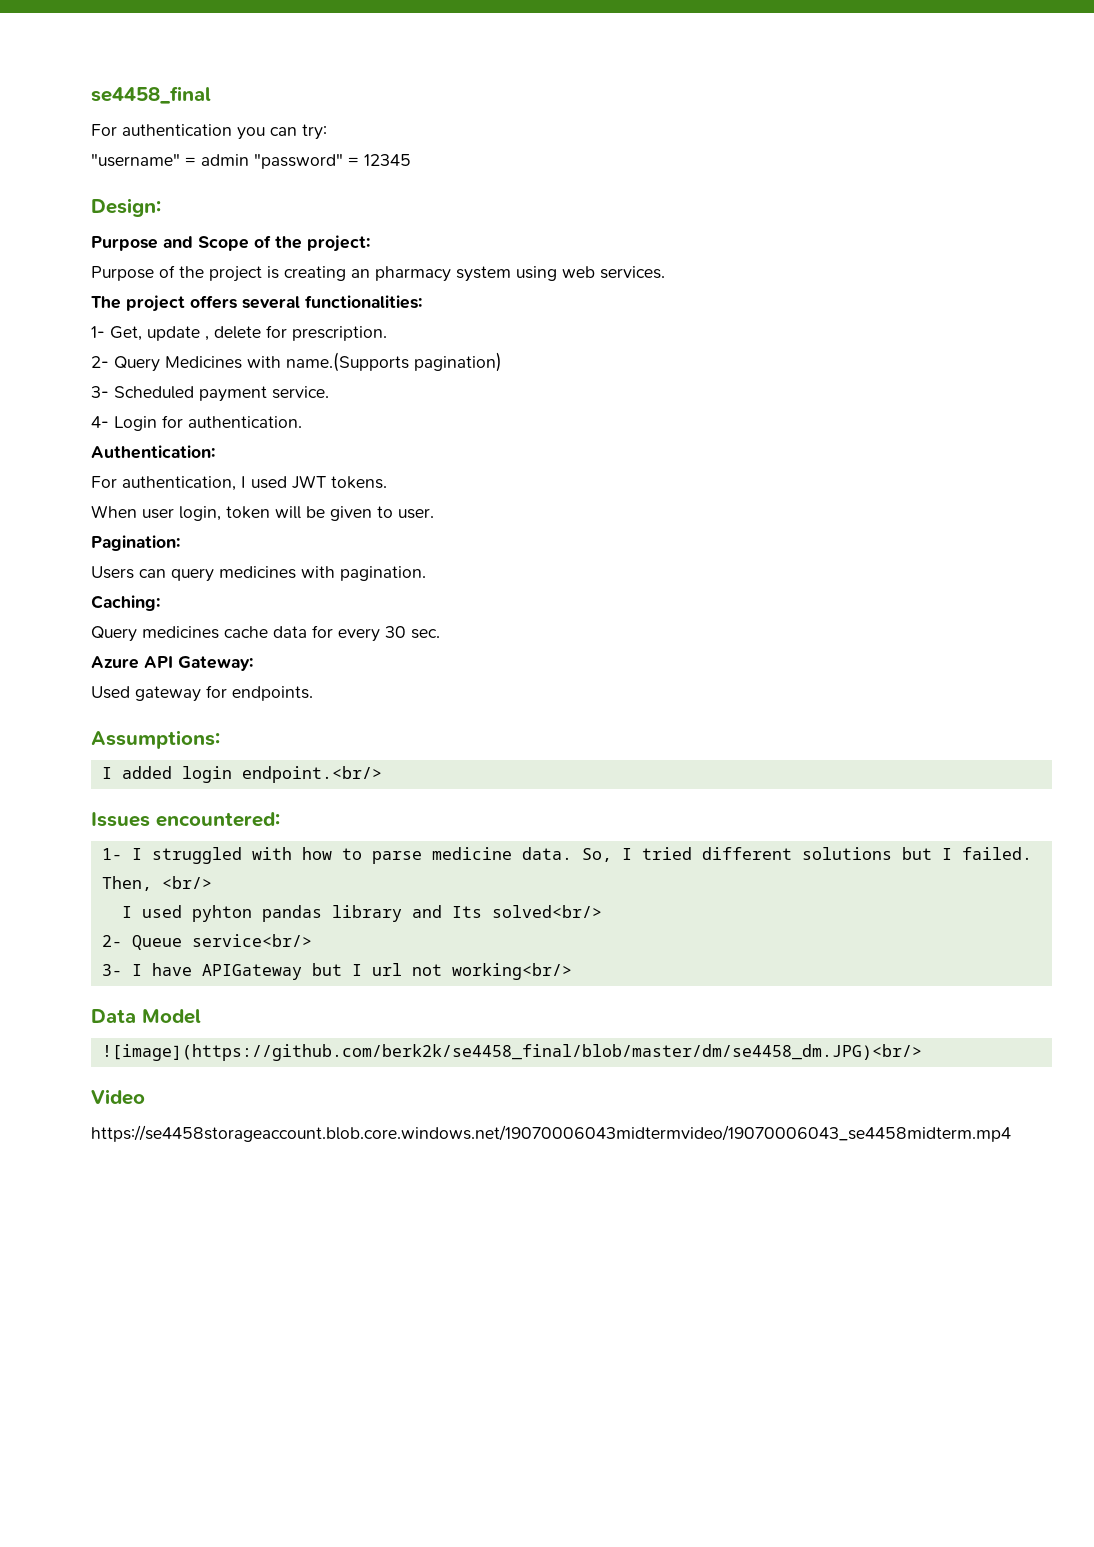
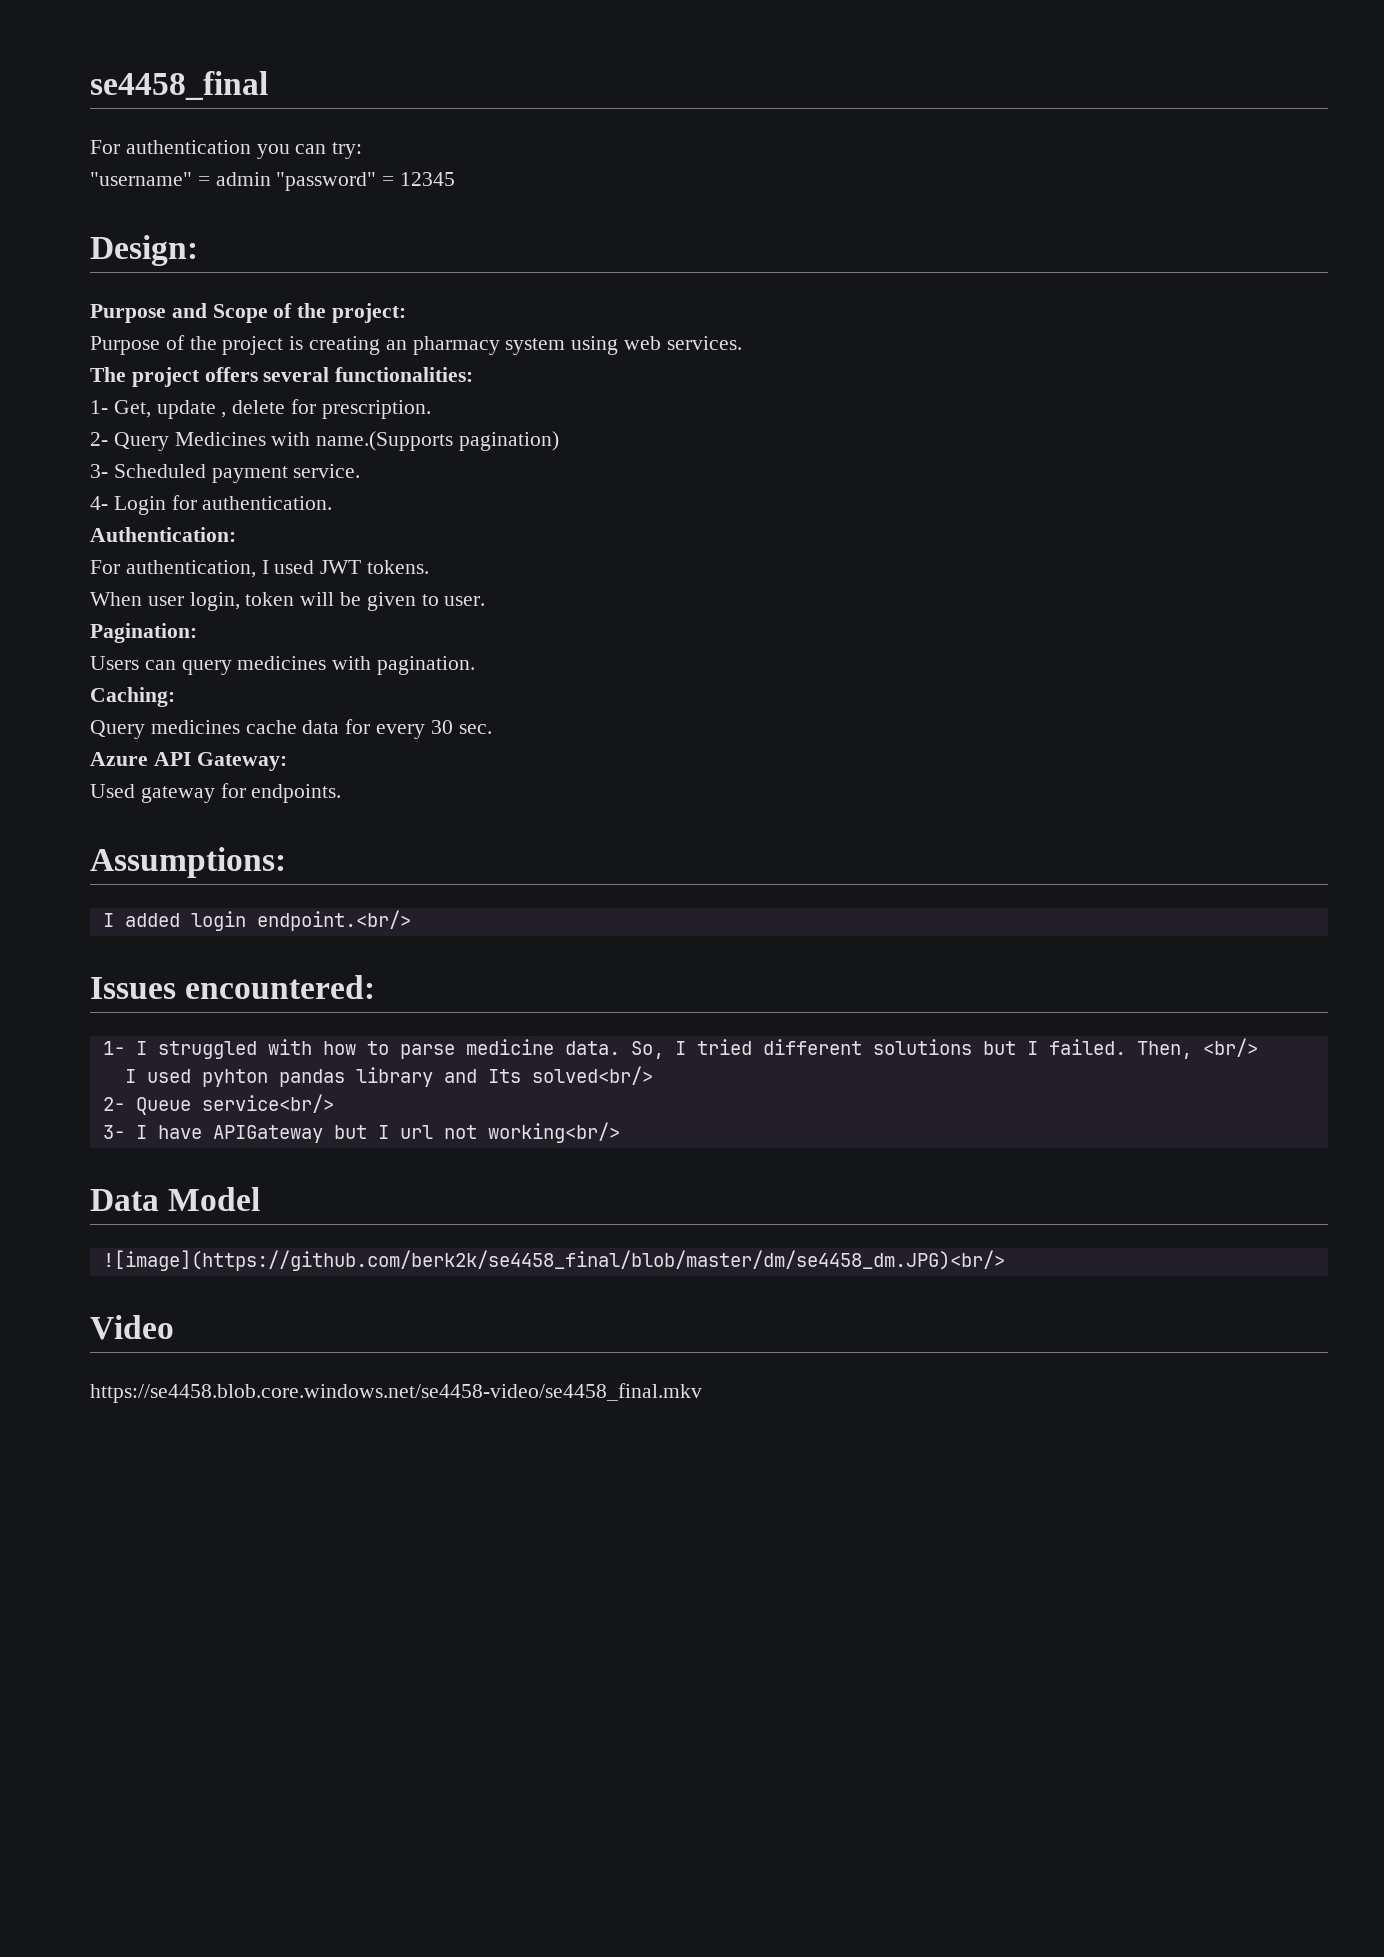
[91,1125,1011,1142] https://se4458storageaccount.blob.core.windows.net/19070006043midtermvideo/19070006043_se4458midterm.mp4 -> [90,1383,702,1403] https://se4458.blob.core.windows.net/se4458-video/se4458_final.mkv

